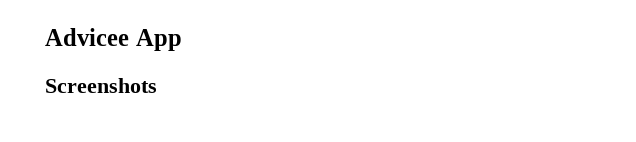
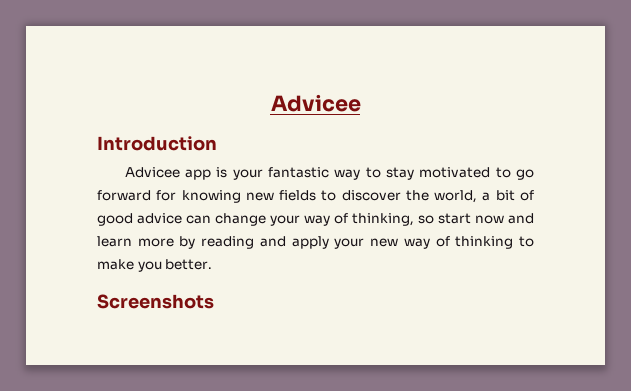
[45,28,182,51] Advicee App -> [270,94,361,112] [97,136,217,151] [124,167,534,180] [97,190,534,203] [97,213,534,226] [97,236,534,249] [97,259,213,272] Advicee // Introduction // Advicee app is your fantastic way to stay motivated to go forward for knowing new fields to discover the world, a bit of good advice can change your way of thinking, so start now and learn more by reading and apply your new way of thinking to make you better.

